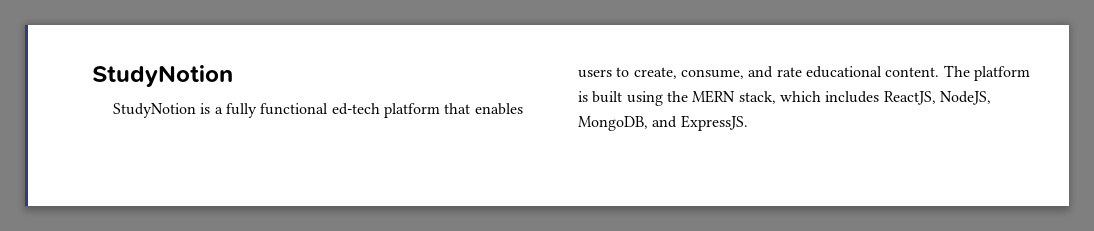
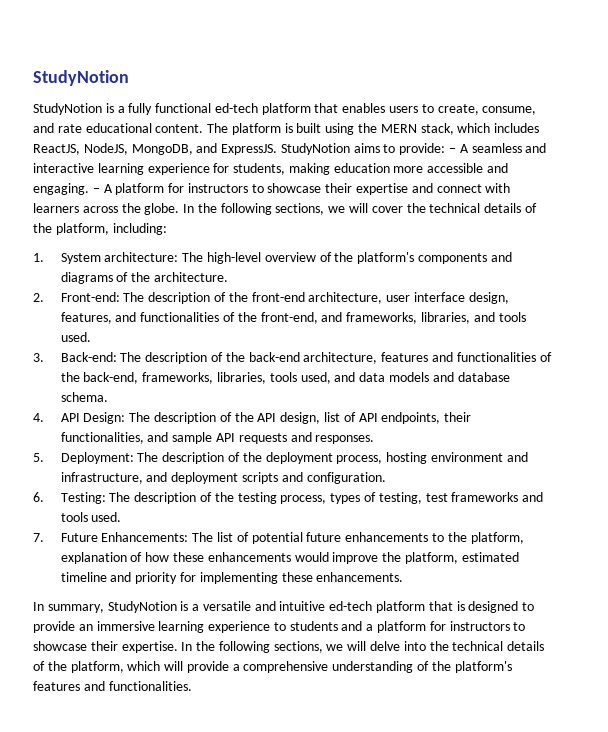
(748, 123) none -> [280,143,547,155] [33,163,509,175] [33,183,511,195] [33,203,537,215] [33,223,167,235] [33,252,512,264] [60,272,229,284] [33,292,509,304] [60,312,526,324] [60,332,91,342] [33,352,552,364] [60,372,510,384] [60,392,108,402] [33,412,472,424] [60,432,375,444] [33,452,528,464] [60,472,386,484] [33,492,544,504] [60,512,122,522] [33,532,524,544] [60,552,519,564] [60,572,404,584] [33,601,535,613] [33,621,526,633] [33,641,545,653] [33,661,512,673] [33,681,192,691] StudyNotion aims to provide: − A seamless and interactive learning experience for students, making education more accessible and engaging. − A platform for instructors to showcase their expertise and connect with learners across the globe. In the following sections, we will cover the technical details of the platform, including: // 1. System architecture: The high-level overview of the platform's components and diagrams of the architecture. // 2. Front-end: The description of the front-end architecture, user interface design, features, and functionalities of the front-end, and frameworks, libraries, and tools used. // 3. Back-end: The description of the back-end architecture, features and functionalities of the back-end, frameworks, libraries, tools used, and data models and database schema. // 4. API Design: The description of the API design, list of API endpoints, their functionalities, and sample API requests and responses. // 5. Deployment: The description of the deployment process, hosting environment and infrastructure, and deployment scripts and configuration. // 6. Testing: The description of the testing process, types of testing, test frameworks and tools used. // 7. Future Enhancements: The list of potential future enhancements to the platform, explanation of how these enhancements would improve the platform, estimated timeline and priority for implementing these enhancements. // In summary, StudyNotion is a versatile and intuitive ed-tech platform that is designed to provide an immersive learning experience to students and a platform for instructors to showcase their expertise. In the following sections, we will delve into the technical details of the platform, which will provide a comprehensive understanding of the platform's features and functionalities.

